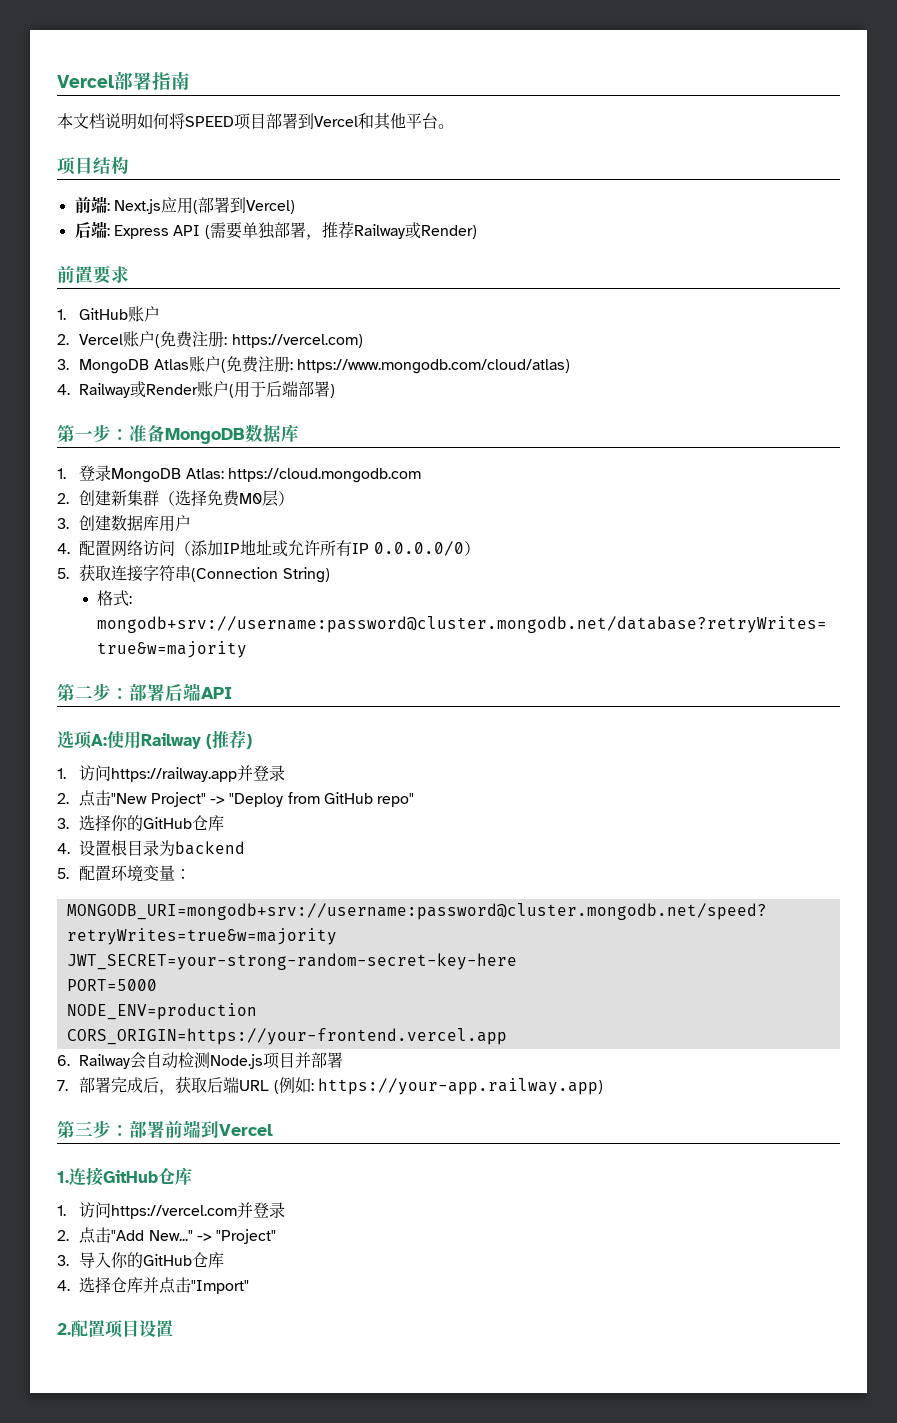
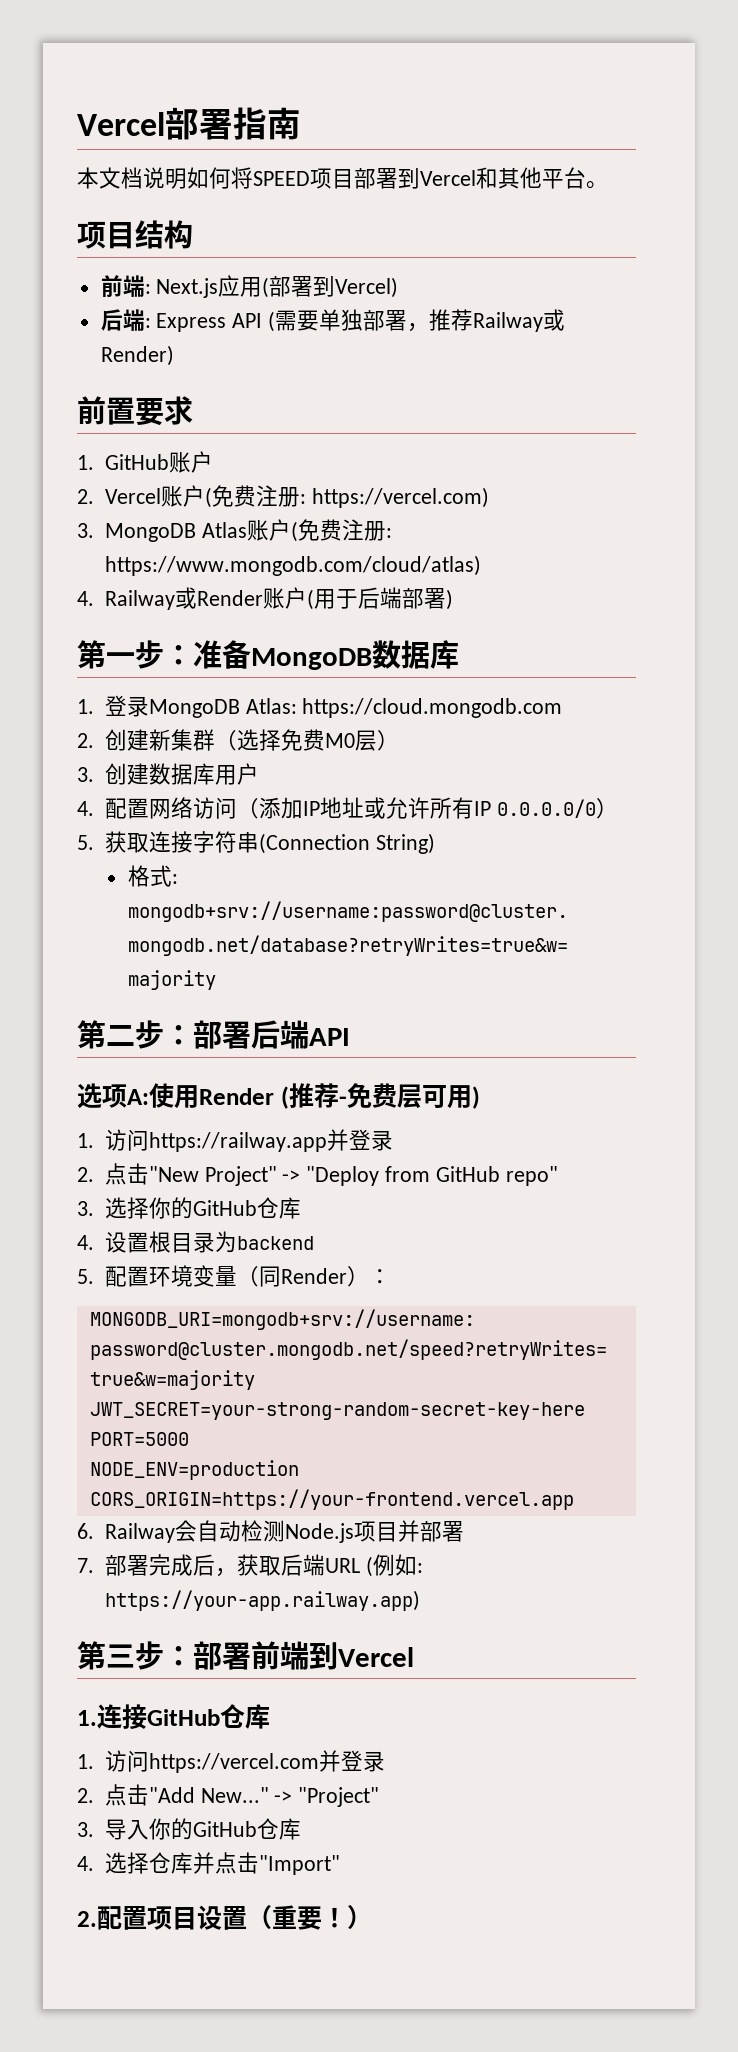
[141,733,201,749] Railway -> [199,1088,274,1105] Render
(246, 739) none -> [338,1083,472,1109] -免费层可用
(176, 873) none -> [236,1266,369,1287] （同Render）
(173, 1328) none -> [247,1905,372,1930] （重要！）

